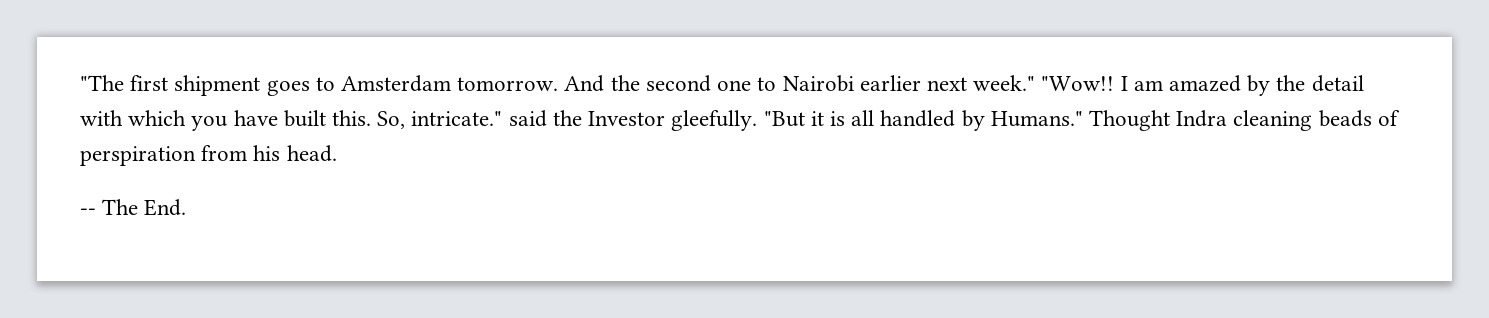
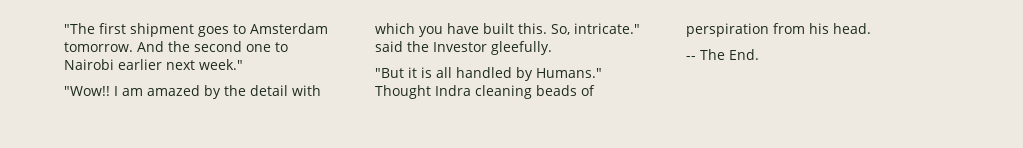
(1036, 83) none -> (243, 64) //
(758, 120) none -> (552, 48) //

